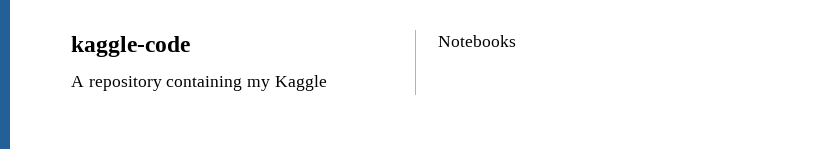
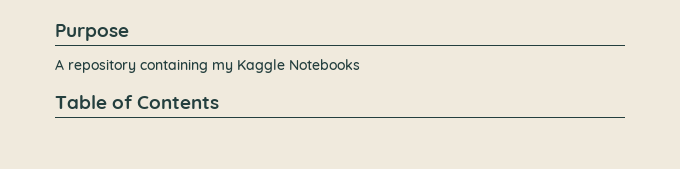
[71,36,190,57] kaggle-code -> [55,24,129,41] Purpose
(516, 41) none -> [55,95,220,109] // Table of Contents

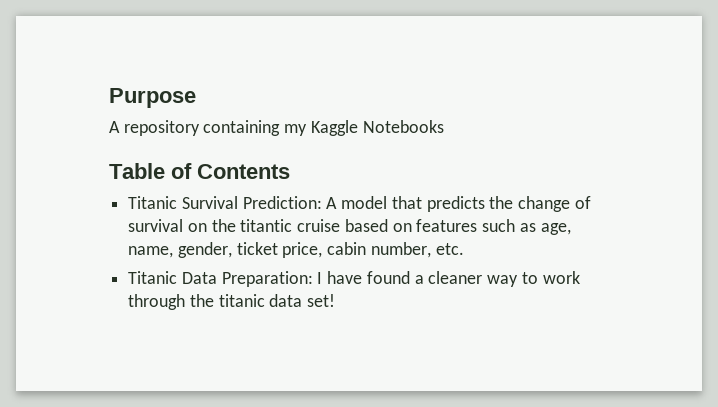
(220, 102) none -> [128,196,591,212] [128,219,571,235] [128,242,464,258] [128,271,580,287] [128,294,336,310] // Titanic Survival Prediction: A model that predicts the change of survival on the titantic cruise based on features such as age, name, gender, ticket price, cabin number, etc. // Titanic Data Preparation: I have found a cleaner way to work through the titanic data set!

